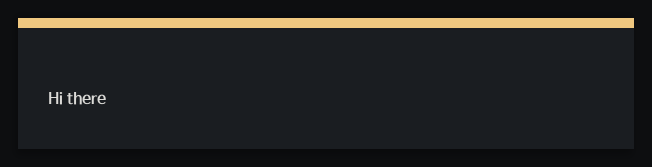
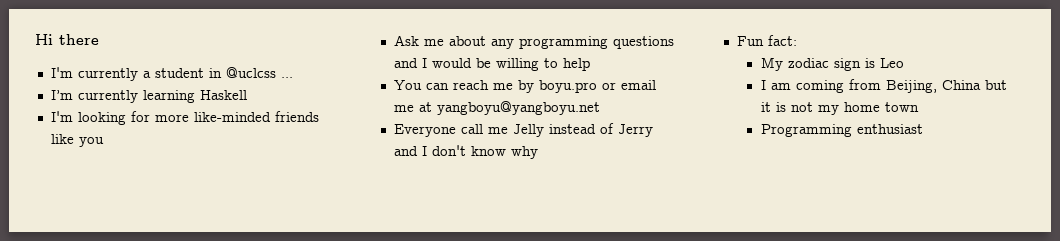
(107, 98) none -> [50,67,293,81] [50,90,247,103] [50,111,319,125] [50,134,104,147] [393,35,674,49] [393,58,590,71] [393,80,656,93] [393,101,600,115] [393,123,653,137] [393,145,538,159] [736,35,797,46] [760,57,904,71] [760,79,1007,93] [760,102,919,115] [760,124,923,137] // I'm currently a student in @uclcss ... // I’m currently learning Haskell // I'm looking for more like-minded friends like you // Ask me about any programming questions and I would be willing to help // You can reach me by boyu.pro or email me at yangboyu@yangboyu.net // Everyone call me Jelly instead of Jerry and I don't know why // Fun fact: // My zodiac sign is Leo // I am coming from Beijing, China but it is not my home town // Programming enthusiast

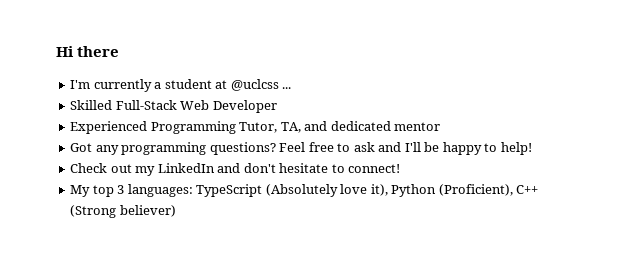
[208,68,222,78] in -> [215,80,228,89] at
[50,90,247,103] [50,111,319,125] [50,134,104,147] [393,35,674,49] [393,58,590,71] [393,80,656,93] [393,101,600,115] [393,123,653,137] [393,145,538,159] [736,35,797,46] [760,57,904,71] [760,79,1007,93] [760,102,919,115] [760,124,923,137] I’m currently learning Haskell // I'm looking for more like-minded friends like you // Ask me about any programming questions and I would be willing to help // You can reach me by boyu.pro or email me at yangboyu@yangboyu.net // Everyone call me Jelly instead of Jerry and I don't know why // Fun fact: // My zodiac sign is Leo // I am coming from Beijing, China but it is not my home town // Programming enthusiast -> [70,100,277,113] [70,121,441,134] [70,142,532,155] [70,163,401,176] [70,184,539,197] [70,205,176,218] Skilled Full-Stack Web Developer // Experienced Programming Tutor, TA, and dedicated mentor // Got any programming questions? Feel free to ask and I'll be happy to help! // Check out my LinkedIn and don't hesitate to connect! // My top 3 languages: TypeScript (Absolutely love it), Python (Proficient), C++ (Strong believer)

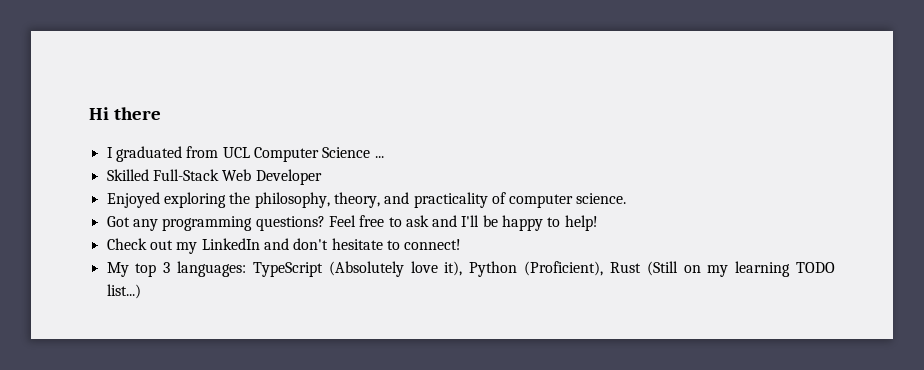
[70,79,279,92] I'm currently a student at @uclcss -> [106,146,371,162] I graduated from UCL Computer Science
[70,121,441,134] Experienced Programming Tutor, TA, and dedicated mentor -> [106,192,627,208] Enjoyed exploring the philosophy, theory, and practicality of computer science.
[516,185,539,194] [70,205,176,218] C++ (Strong believer) -> [609,261,836,277] [106,284,141,299] Rust (Still on my learning TODO list...)

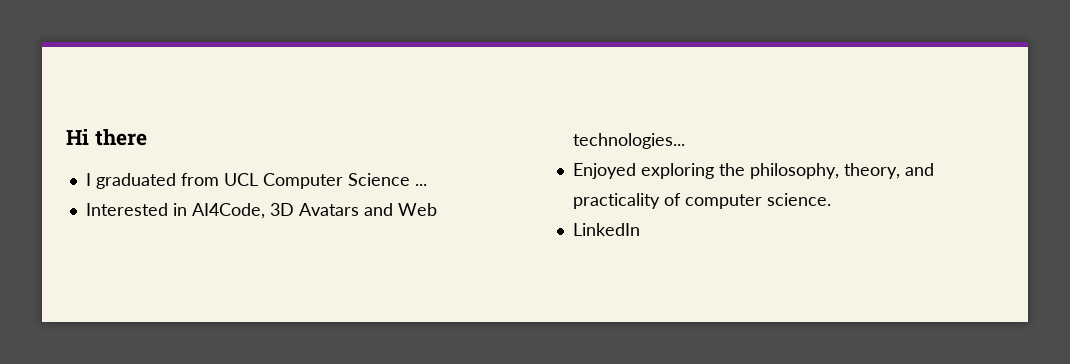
[106,169,322,185] Skilled Full-Stack Web Developer -> [85,203,437,219] [572,133,685,149] Interested in AI4Code, 3D Avatars and Web technologies...
[106,215,598,231] [106,238,462,254] [106,261,836,277] [106,284,141,299] Got any programming questions? Feel free to ask and I'll be happy to help! // Check out my LinkedIn and don't hesitate to connect! // My top 3 languages: TypeScript (Absolutely love it), Python (Proficient), Rust (Still on my learning TODO list...) -> [572,223,640,236] LinkedIn

